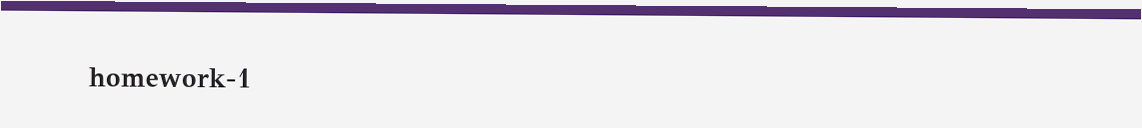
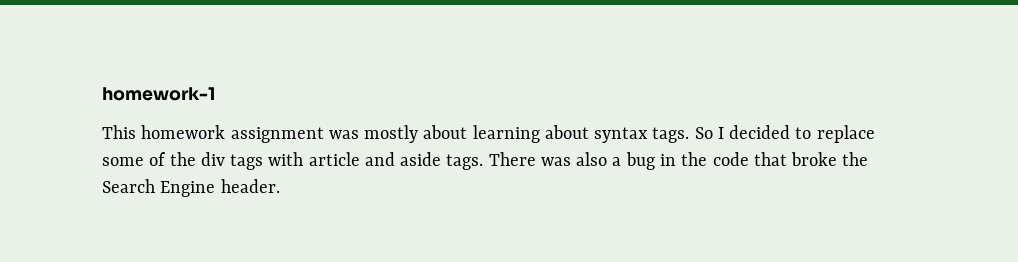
(251, 77) none -> [102,125,875,143] [102,152,869,170] [102,179,280,197] // This homework assignment was mostly about learning about syntax tags. So I decided to replace some of the div tags with article and aside tags. There was also a bug in the code that broke the Search Engine header.

